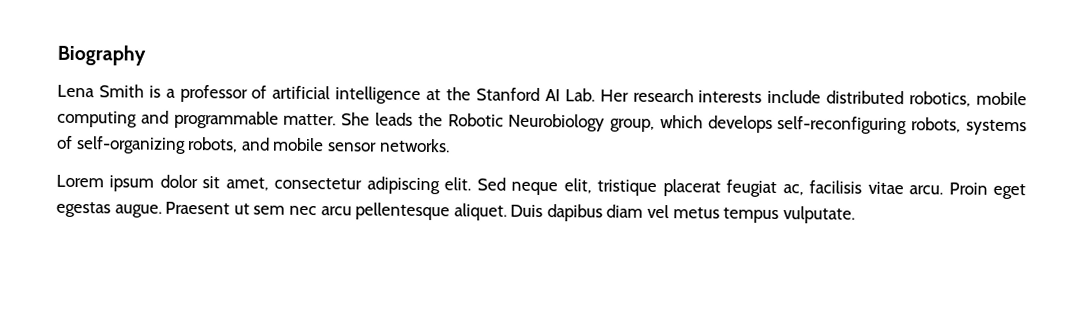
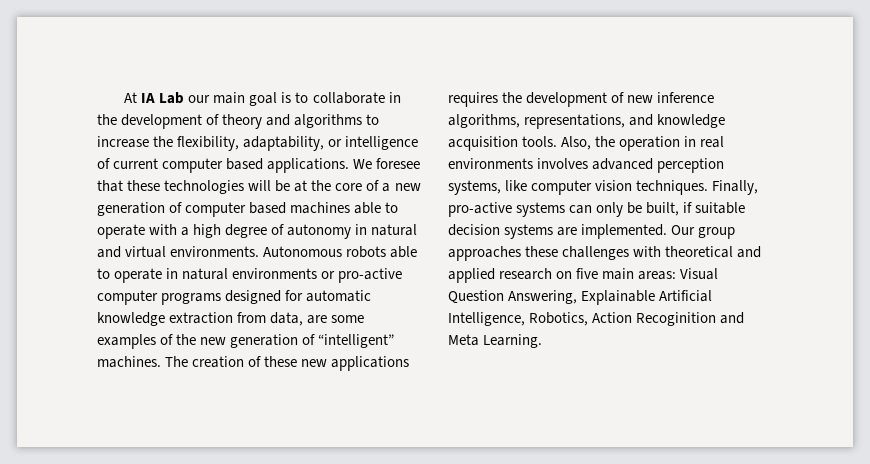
[57,44,146,66] [57,84,1028,107] [57,110,1028,136] [57,135,450,154] [56,174,1027,200] [56,201,855,224] Biography // Lena Smith is a professor of artificial intelligence at the Stanford AI Lab. Her research interests include distributed robotics, mobile computing and programmable matter. She leads the Robotic Neurobiology group, which develops self-reconfiguring robots, systems of self-organizing robots, and mobile sensor networks. // Lorem ipsum dolor sit amet, consectetur adipiscing elit. Sed neque elit, tristique placerat feugiat ac, facilisis vitae arcu. Proin eget egestas augue. Praesent ut sem nec arcu pellentesque aliquet. Duis dapibus diam vel metus tempus vulputate. -> [124,92,401,106] [97,114,380,129] [97,136,419,151] [97,158,421,173] [97,180,421,194] [97,202,399,217] [97,224,418,239] [97,246,418,258] [97,268,403,283] [97,290,372,305] [97,312,365,326] [97,334,395,349] [97,356,410,371] [448,92,715,107] [448,114,726,129] [448,136,725,151] [448,158,725,173] [448,180,759,195] [448,202,746,217] [448,224,736,239] [448,246,762,261] [448,268,719,283] [448,290,713,305] [448,312,745,326] [448,334,543,348] At IA Lab our main goal is to collaborate in the development of theory and algorithms to increase the flexibility, adaptability, or intelligence of current computer based applications. We foresee that these technologies will be at the core of a new generation of computer based machines able to operate with a high degree of autonomy in natural and virtual environments. Autonomous robots able to operate in natural environments or pro-active computer programs designed for automatic knowledge extraction from data, are some examples of the new generation of “intelligent” machines. The creation of these new applications requires the development of new inference algorithms, representations, and knowledge acquisition tools. Also, the operation in real environments involves advanced perception systems, like computer vision techniques. Finally, pro-active systems can only be built, if suitable decision systems are implemented. Our group approaches these challenges with theoretical and applied research on five main areas: Visual Question Answering, Explainable Artificial Intelligence, Robotics, Action Recoginition and Meta Learning.

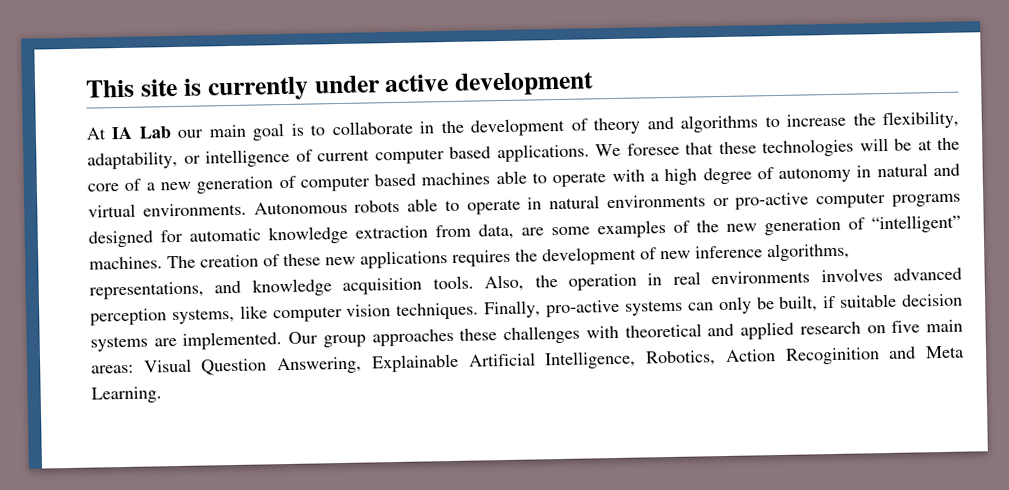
(124, 97) none -> [85,71,595,102] This site is currently under active development //

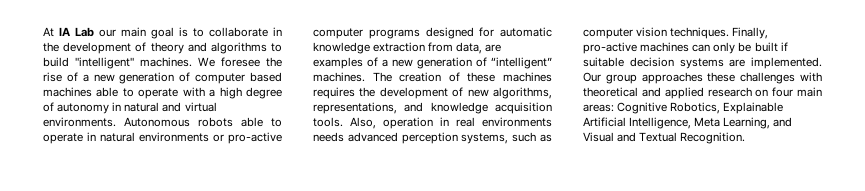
[85,71,595,102] This site is currently under active development // -> (43, 32) none
[786,110,960,130] [87,137,960,170] [87,183,119,192] increase the flexibility, adaptability, or intelligence of current computer based applications. We foresee that these technologies will be at the core -> [43,57,282,69] [43,72,62,82] build "intelligent" machines. We foresee the rise
[551,226,590,236] some -> (502, 48) none
[696,220,719,233] the -> [382,59,388,67] a
[325,250,448,269] new applications -> [503,72,552,82] machines
[695,245,763,259] inference -> (489, 93) none
[534,275,558,288] the -> (376, 123) none
[820,268,883,283] involves -> [313,132,344,142] needs
[239,305,268,319] like -> [512,132,552,142] such as
[624,299,683,316] systems -> [640,42,690,52] machines
[778,295,819,312] built, -> [754,42,778,52] built
[891,320,921,333] five -> [772,87,794,97] four
[143,345,965,376] [91,386,162,404] Visual Question Answering, Explainable Artificial Intelligence, Robotics, Action Recoginition and Meta Learning. -> [617,102,784,114] [583,117,793,129] [583,132,746,144] Cognitive Robotics, Explainable Artificial Intelligence, Meta Learning, and Visual and Textual Recognition.

